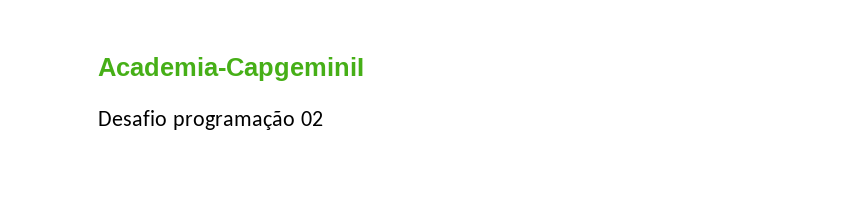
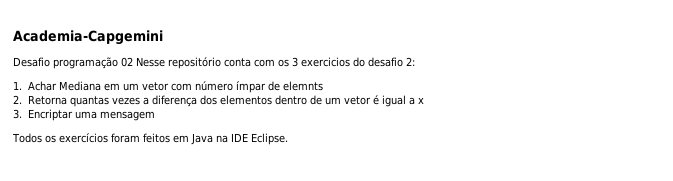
[98,57,364,81] Academia-CapgeminiI -> [13,30,163,45] Academia-Capgemini
(323, 118) none -> [136,57,415,69] [13,81,323,93] [13,95,424,107] [13,109,155,121] [12,133,288,145] Nesse repositório conta com os 3 exercicios do desafio 2: // 1. Achar Mediana em um vetor com número ímpar de elemnts // 2. Retorna quantas vezes a diferença dos elementos dentro de um vetor é igual a x // 3. Encriptar uma mensagem // Todos os exercícios foram feitos em Java na IDE Eclipse.

